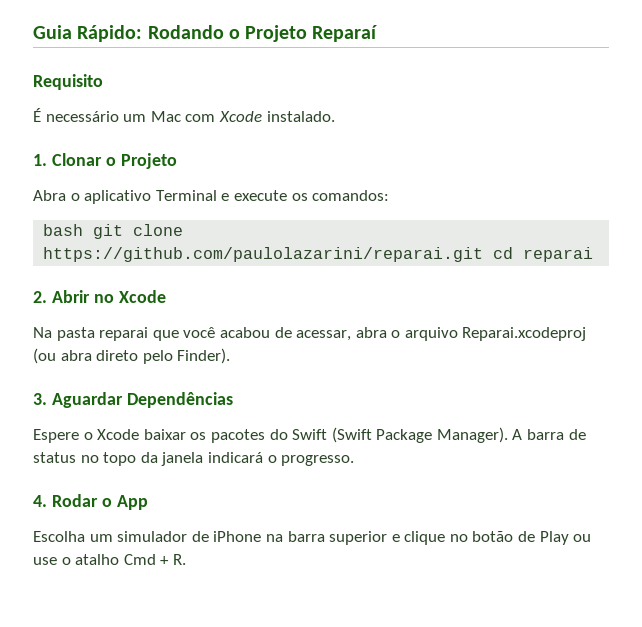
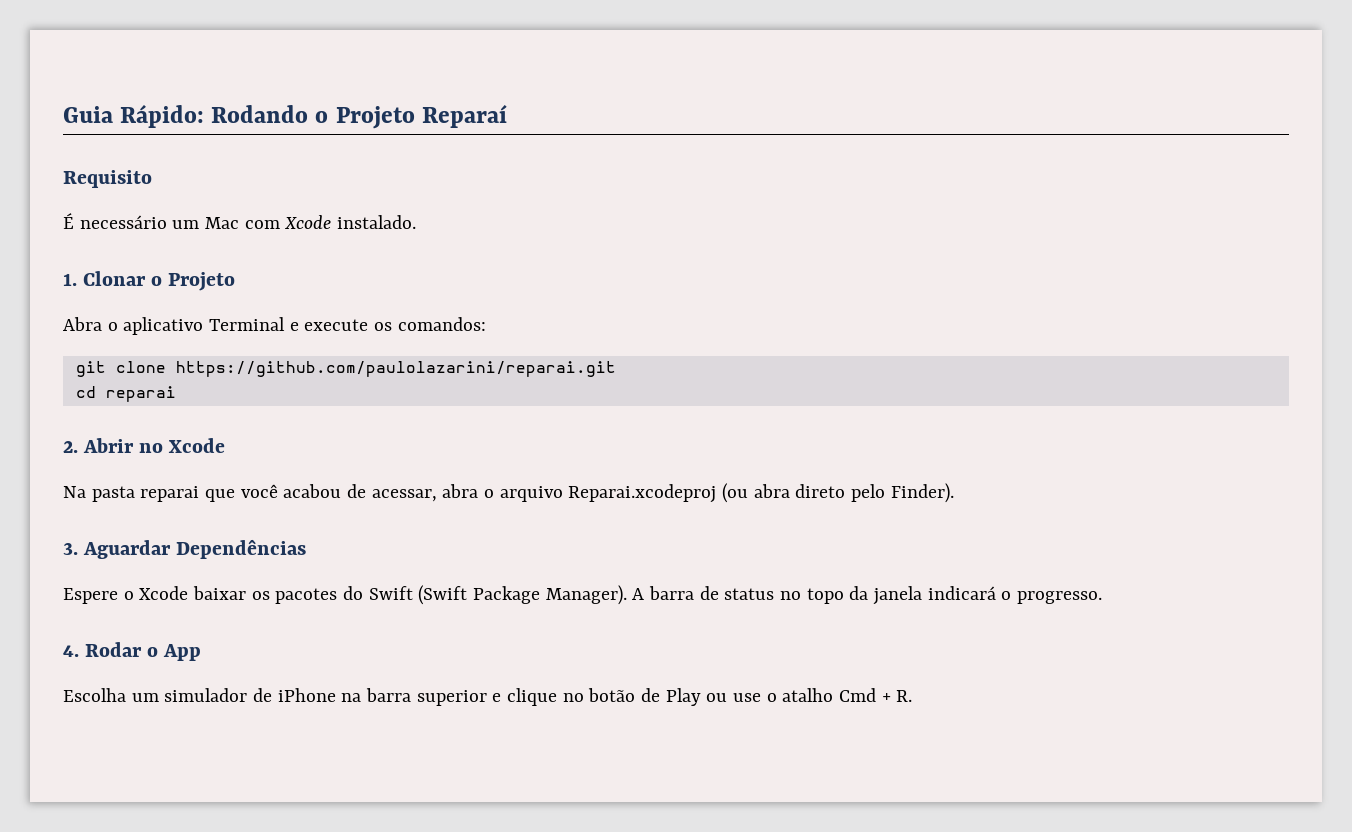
[43,224,84,236] bash -> (486, 324) none
(484, 254) none -> (616, 369) //

